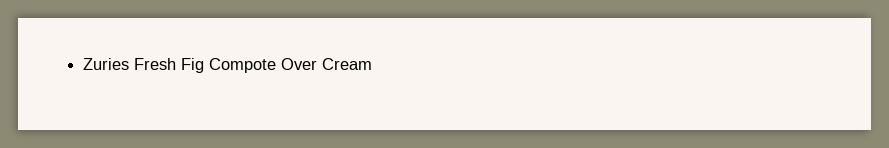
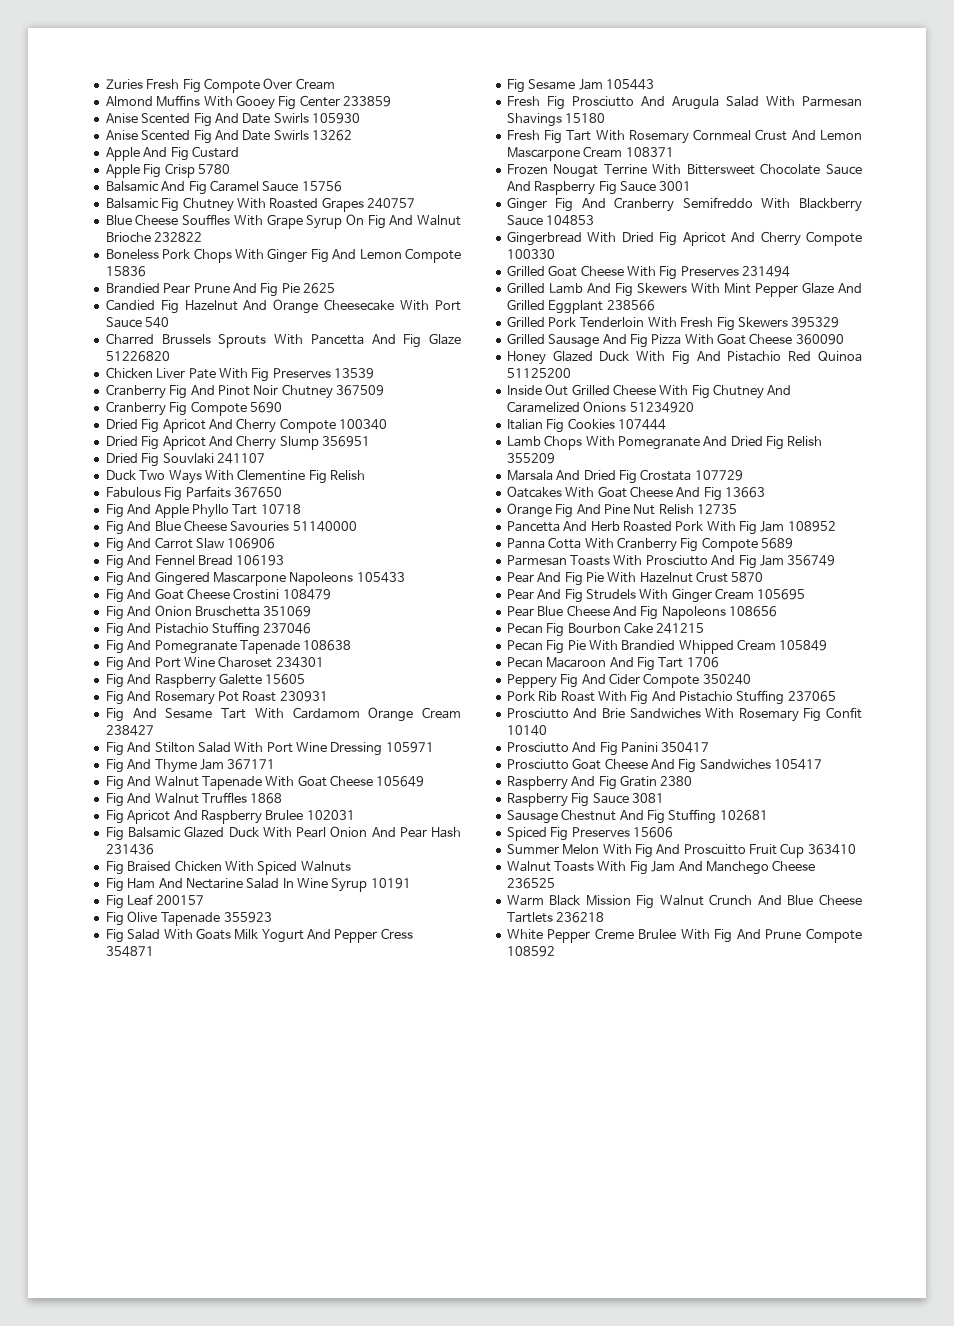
(373, 64) none -> [105,95,391,110] [105,113,360,127] [105,130,352,144] [105,146,239,161] [105,163,230,178] [105,180,342,195] [105,197,415,212] [105,214,462,229] [105,232,203,243] [105,248,461,263] [105,266,146,277] [105,283,335,297] [105,299,461,314] [105,317,170,328] [105,333,461,348] [105,351,170,362] [105,367,374,382] [105,384,384,399] [105,401,282,416] [105,418,387,433] [105,435,370,450] [105,453,265,467] [105,469,365,484] [105,486,282,501] [105,504,301,518] [105,520,357,535] [105,537,276,552] [105,555,285,569] [105,571,405,586] [105,588,331,603] [105,605,312,620] [105,622,312,637] [105,640,352,654] [105,656,324,671] [105,673,306,688] [105,691,328,705] [105,707,461,722] [105,725,154,736] [105,742,434,756] [105,759,276,773] [105,775,425,790] [105,792,283,807] [105,810,355,824] [105,826,461,841] [105,844,154,855] [105,860,351,875] [105,878,411,892] [105,894,204,909] [105,911,272,926] [105,928,413,943] [105,946,154,957] [506,79,654,93] [506,96,862,110] [506,113,606,127] [506,129,862,144] [506,146,674,161] [506,163,862,178] [506,181,692,195] [506,197,862,212] [506,215,595,226] [506,231,862,246] [506,249,555,259] [506,265,790,280] [506,282,862,297] [506,299,655,314] [506,316,840,331] [506,333,844,348] [506,350,862,365] [506,368,571,378] [506,384,792,399] [506,401,694,413] [506,418,666,433] [506,435,823,450] [506,453,555,464] [506,469,743,484] [506,486,765,501] [506,503,737,518] [506,521,836,535] [506,537,793,552] [506,555,836,569] [506,571,764,586] [506,588,806,603] [506,605,777,620] [506,622,705,637] [506,639,828,654] [506,657,719,671] [506,673,751,688] [506,690,836,705] [506,707,862,722] [506,725,547,736] [506,742,710,756] [506,758,822,773] [506,775,693,790] [506,793,664,807] [506,809,768,824] [506,827,673,841] [506,843,856,858] [506,860,816,875] [506,878,555,889] [506,894,862,909] [506,912,605,923] [506,928,862,943] [506,946,555,957] // Almond Muffins With Gooey Fig Center 233859 // Anise Scented Fig And Date Swirls 105930 // Anise Scented Fig And Date Swirls 13262 // Apple And Fig Custard // Apple Fig Crisp 5780 // Balsamic And Fig Caramel Sauce 15756 // Balsamic Fig Chutney With Roasted Grapes 240757 // Blue Cheese Souffles With Grape Syrup On Fig And Walnut Brioche 232822 // Boneless Pork Chops With Ginger Fig And Lemon Compote 15836 // Brandied Pear Prune And Fig Pie 2625 // Candied Fig Hazelnut And Orange Cheesecake With Port Sauce 540 // Charred Brussels Sprouts With Pancetta And Fig Glaze 51226820 // Chicken Liver Pate With Fig Preserves 13539 // Cranberry Fig And Pinot Noir Chutney 367509 // Cranberry Fig Compote 5690 // Dried Fig Apricot And Cherry Compote 100340 // Dried Fig Apricot And Cherry Slump 356951 // Dried Fig Souvlaki 241107 // Duck Two Ways With Clementine Fig Relish // Fabulous Fig Parfaits 367650 // Fig And Apple Phyllo Tart 10718 // Fig And Blue Cheese Savouries 51140000 // Fig And Carrot Slaw 106906 // Fig And Fennel Bread 106193 // Fig And Gingered Mascarpone Napoleons 105433 // Fig And Goat Cheese Crostini 108479 // Fig And Onion Bruschetta 351069 // Fig And Pistachio Stuffing 237046 // Fig And Pomegranate Tapenade 108638 // Fig And Port Wine Charoset 234301 // Fig And Raspberry Galette 15605 // Fig And Rosemary Pot Roast 230931 // Fig And Sesame Tart With Cardamom Orange Cream 238427 // Fig And Stilton Salad With Port Wine Dressing 105971 // Fig And Thyme Jam 367171 // Fig And Walnut Tapenade With Goat Cheese 105649 // Fig And Walnut Truffles 1868 // Fig Apricot And Raspberry Brulee 102031 // Fig Balsamic Glazed Duck With Pearl Onion And Pear Hash 231436 // Fig Braised Chicken With Spiced Walnuts // Fig Ham And Nectarine Salad In Wine Syrup 10191 // Fig Leaf 200157 // Fig Olive Tapenade 355923 // Fig Salad With Goats Milk Yogurt And Pepper Cress 354871 // Fig Sesame Jam 105443 // Fresh Fig Prosciutto And Arugula Salad With Parmesan Shavings 15180 // Fresh Fig Tart With Rosemary Cornmeal Crust And Lemon Mascarpone Cream 108371 // Frozen Nougat Terrine With Bittersweet Chocolate Sauce And Raspberry Fig Sauce 3001 // Ginger Fig And Cranberry Semifreddo With Blackberry Sauce 104853 // Gingerbread With Dried Fig Apricot And Cherry Compote 100330 // Grilled Goat Cheese With Fig Preserves 231494 // Grilled Lamb And Fig Skewers With Mint Pepper Glaze And Grilled Eggplant 238566 // Grilled Pork Tenderloin With Fresh Fig Skewers 395329 // Grilled Sausage And Fig Pizza With Goat Cheese 360090 // Honey Glazed Duck With Fig And Pistachio Red Quinoa 51125200 // Inside Out Grilled Cheese With Fig Chutney And Caramelized Onions 51234920 // Italian Fig Cookies 107444 // Lamb Chops With Pomegranate And Dried Fig Relish 355209 // Marsala And Dried Fig Crostata 107729 // Oatcakes With Goat Cheese And Fig 13663 // Orange Fig And Pine Nut Relish 12735 // Pancetta And Herb Roasted Pork With Fig Jam 108952 // Panna Cotta With Cranberry Fig Compote 5689 // Parmesan Toasts With Prosciutto And Fig Jam 356749 // Pear And Fig Pie With Hazelnut Crust 5870 // Pear And Fig Strudels With Ginger Cream 105695 // Pear Blue Cheese And Fig Napoleons 108656 // Pecan Fig Bourbon Cake 241215 // Pecan Fig Pie With Brandied Whipped Cream 105849 // Pecan Macaroon And Fig Tart 1706 // Peppery Fig And Cider Compote 350240 // Pork Rib Roast With Fig And Pistachio Stuffing 237065 // Prosciutto And Brie Sandwiches With Rosemary Fig Confit 10140 // Prosciutto And Fig Panini 350417 // Prosciutto Goat Cheese And Fig Sandwiches 105417 // Raspberry And Fig Gratin 2380 // Raspberry Fig Sauce 3081 // Sausage Chestnut And Fig Stuffing 102681 // Spiced Fig Preserves 15606 // Summer Melon With Fig And Proscuitto Fruit Cup 363410 // Walnut Toasts With Fig Jam And Manchego Cheese 236525 // Warm Black Mission Fig Walnut Crunch And Blue Cheese Tartlets 236218 // White Pepper Creme Brulee With Fig And Prune Compote 108592

